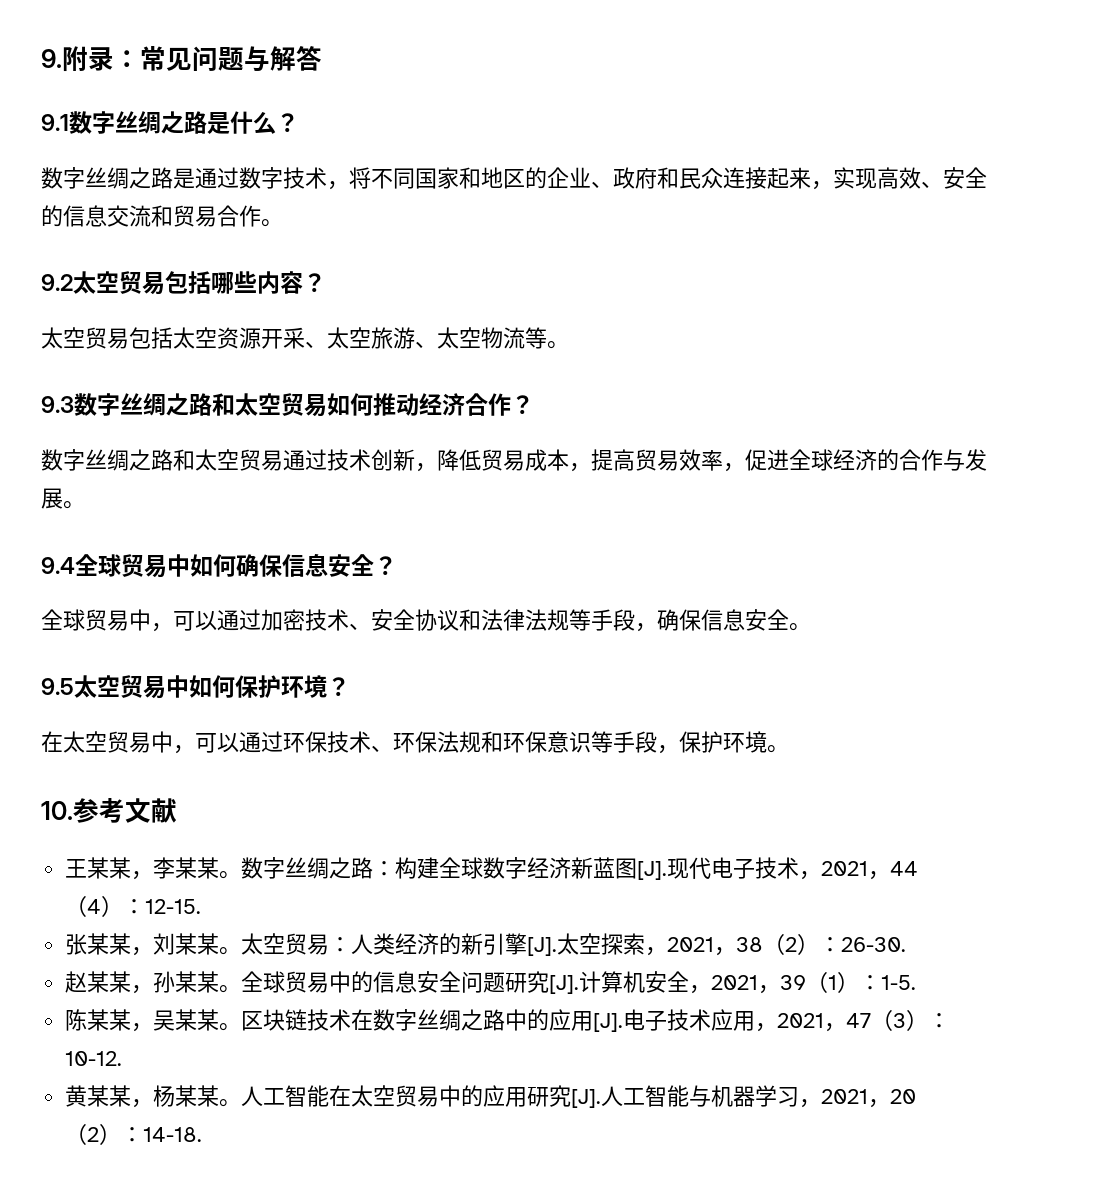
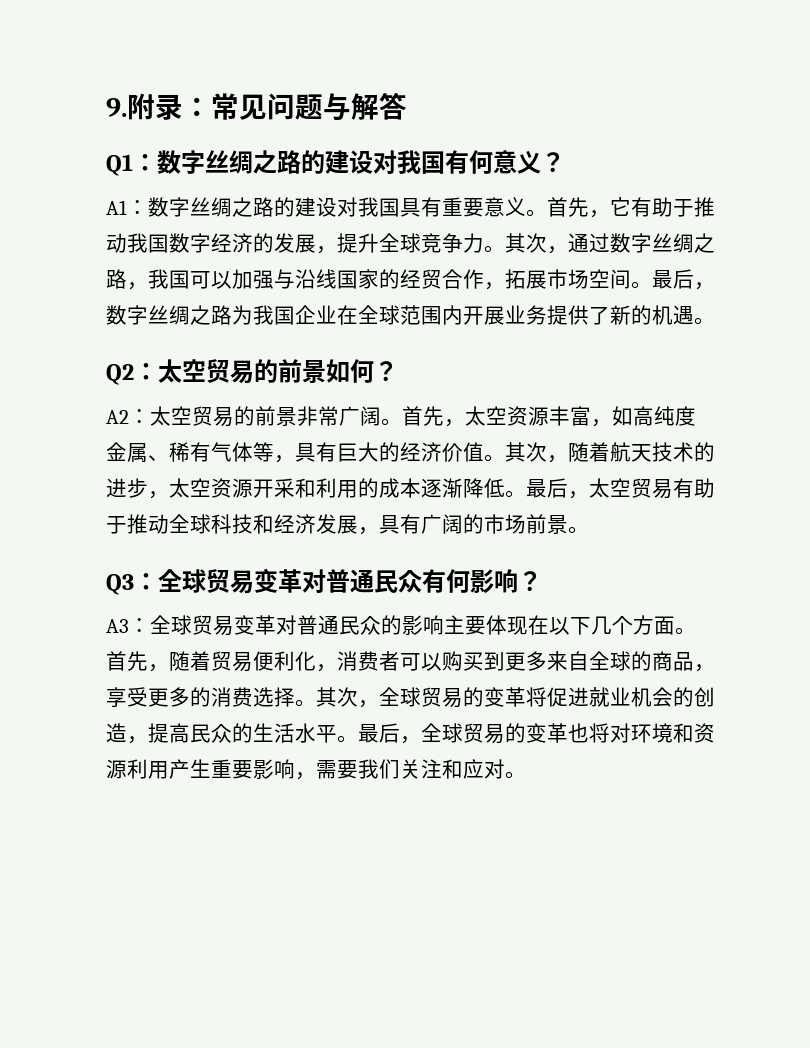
[41,111,299,134] [41,167,987,190] [41,205,283,227] [41,271,326,295] [41,327,569,349] [41,393,534,417] [41,449,987,472] [41,488,85,509] [41,553,397,578] [41,609,811,632] [41,675,350,699] [41,731,789,754] [41,798,177,823] [65,857,919,880] [65,896,202,917] [65,933,907,956] [65,971,917,994] [65,1009,951,1032] [65,1051,123,1066] [65,1085,917,1108] [65,1124,203,1145] 9.1数字丝绸之路是什么？ // 数字丝绸之路是通过数字技术，将不同国家和地区的企业、政府和民众连接起来，实现高效、安全的信息交流和贸易合作。 // 9.2太空贸易包括哪些内容？ // 太空贸易包括太空资源开采、太空旅游、太空物流等。 // 9.3数字丝绸之路和太空贸易如何推动经济合作？ // 数字丝绸之路和太空贸易通过技术创新，降低贸易成本，提高贸易效率，促进全球经济的合作与发展。 // 9.4全球贸易中如何确保信息安全？ // 全球贸易中，可以通过加密技术、安全协议和法律法规等手段，确保信息安全。 // 9.5太空贸易中如何保护环境？ // 在太空贸易中，可以通过环保技术、环保法规和环保意识等手段，保护环境。 // 10.参考文献 // 王某某，李某某。数字丝绸之路：构建全球数字经济新蓝图[J].现代电子技术，2021，44（4）：12-15. // 张某某，刘某某。太空贸易：人类经济的新引擎[J].太空探索，2021，38（2）：26-30. // 赵某某，孙某某。全球贸易中的信息安全问题研究[J].计算机安全，2021，39（1）：1-5. // 陈某某，吴某某。区块链技术在数字丝绸之路中的应用[J].电子技术应用，2021，47（3）：10-12. // 黄某某，杨某某。人工智能在太空贸易中的应用研究[J].人工智能与机器学习，2021，20（2）：14-18. -> [106,150,565,176] [106,197,715,218] [106,233,715,254] [106,269,715,290] [106,305,715,325] [106,359,398,385] [106,406,696,427] [106,442,715,463] [106,478,715,499] [106,514,589,535] [106,568,542,595] [106,615,696,636] [106,651,715,672] [106,687,715,708] [106,723,715,744] [106,759,526,780] Q1：数字丝绸之路的建设对我国有何意义？ // A1：数字丝绸之路的建设对我国具有重要意义。首先，它有助于推动我国数字经济的发展，提升全球竞争力。其次，通过数字丝绸之路，我国可以加强与沿线国家的经贸合作，拓展市场空间。最后，数字丝绸之路为我国企业在全球范围内开展业务提供了新的机遇。 // Q2：太空贸易的前景如何？ // A2：太空贸易的前景非常广阔。首先，太空资源丰富，如高纯度金属、稀有气体等，具有巨大的经济价值。其次，随着航天技术的进步，太空资源开采和利用的成本逐渐降低。最后，太空贸易有助于推动全球科技和经济发展，具有广阔的市场前景。 // Q3：全球贸易变革对普通民众有何影响？ // A3：全球贸易变革对普通民众的影响主要体现在以下几个方面。首先，随着贸易便利化，消费者可以购买到更多来自全球的商品，享受更多的消费选择。其次，全球贸易的变革将促进就业机会的创造，提高民众的生活水平。最后，全球贸易的变革也将对环境和资源利用产生重要影响，需要我们关注和应对。

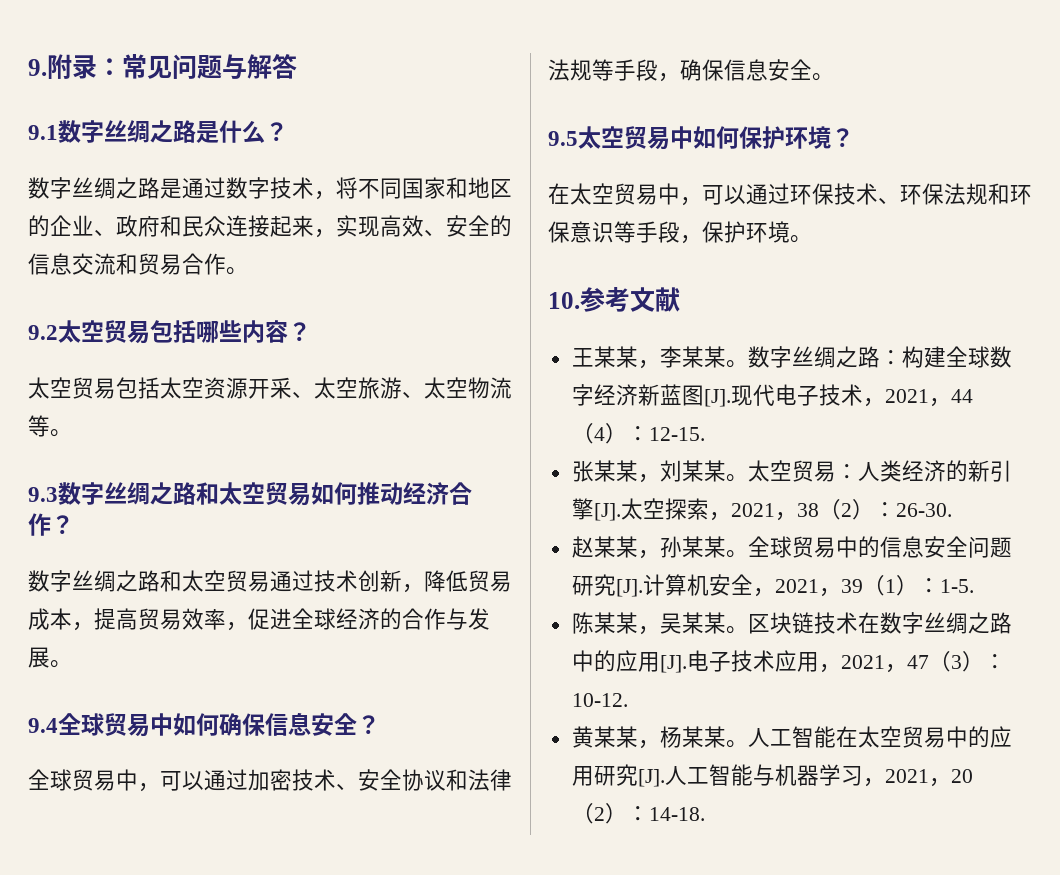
[106,150,565,176] [106,197,715,218] [106,233,715,254] [106,269,715,290] [106,305,715,325] [106,359,398,385] [106,406,696,427] [106,442,715,463] [106,478,715,499] [106,514,589,535] [106,568,542,595] [106,615,696,636] [106,651,715,672] [106,687,715,708] [106,723,715,744] [106,759,526,780] Q1：数字丝绸之路的建设对我国有何意义？ // A1：数字丝绸之路的建设对我国具有重要意义。首先，它有助于推动我国数字经济的发展，提升全球竞争力。其次，通过数字丝绸之路，我国可以加强与沿线国家的经贸合作，拓展市场空间。最后，数字丝绸之路为我国企业在全球范围内开展业务提供了新的机遇。 // Q2：太空贸易的前景如何？ // A2：太空贸易的前景非常广阔。首先，太空资源丰富，如高纯度金属、稀有气体等，具有巨大的经济价值。其次，随着航天技术的进步，太空资源开采和利用的成本逐渐降低。最后，太空贸易有助于推动全球科技和经济发展，具有广阔的市场前景。 // Q3：全球贸易变革对普通民众有何影响？ // A3：全球贸易变革对普通民众的影响主要体现在以下几个方面。首先，随着贸易便利化，消费者可以购买到更多来自全球的商品，享受更多的消费选择。其次，全球贸易的变革将促进就业机会的创造，提高民众的生活水平。最后，全球贸易的变革也将对环境和资源利用产生重要影响，需要我们关注和应对。 -> [28,120,288,143] [28,177,512,200] [28,215,512,238] [28,253,248,275] [28,320,311,344] [28,377,512,399] [28,415,72,437] [28,482,472,506] [28,513,74,536] [28,570,512,593] [28,608,490,631] [28,647,72,668] [28,712,380,737] [28,769,512,792] [548,59,834,82] [548,126,854,150] [548,183,1032,206] [548,221,812,244] [548,287,680,312] [571,346,1012,369] [571,384,973,407] [571,423,705,444] [571,460,1012,483] [571,498,952,521] [571,536,1012,559] [571,574,974,597] [571,612,1012,635] [571,650,1006,673] [571,693,628,707] [571,726,1012,749] [571,764,973,787] [571,803,705,824] 9.1数字丝绸之路是什么？ // 数字丝绸之路是通过数字技术，将不同国家和地区的企业、政府和民众连接起来，实现高效、安全的信息交流和贸易合作。 // 9.2太空贸易包括哪些内容？ // 太空贸易包括太空资源开采、太空旅游、太空物流等。 // 9.3数字丝绸之路和太空贸易如何推动经济合作？ // 数字丝绸之路和太空贸易通过技术创新，降低贸易成本，提高贸易效率，促进全球经济的合作与发展。 // 9.4全球贸易中如何确保信息安全？ // 全球贸易中，可以通过加密技术、安全协议和法律法规等手段，确保信息安全。 // 9.5太空贸易中如何保护环境？ // 在太空贸易中，可以通过环保技术、环保法规和环保意识等手段，保护环境。 // 10.参考文献 // 王某某，李某某。数字丝绸之路：构建全球数字经济新蓝图[J].现代电子技术，2021，44（4）：12-15. // 张某某，刘某某。太空贸易：人类经济的新引擎[J].太空探索，2021，38（2）：26-30. // 赵某某，孙某某。全球贸易中的信息安全问题研究[J].计算机安全，2021，39（1）：1-5. // 陈某某，吴某某。区块链技术在数字丝绸之路中的应用[J].电子技术应用，2021，47（3）：10-12. // 黄某某，杨某某。人工智能在太空贸易中的应用研究[J].人工智能与机器学习，2021，20（2）：14-18.

